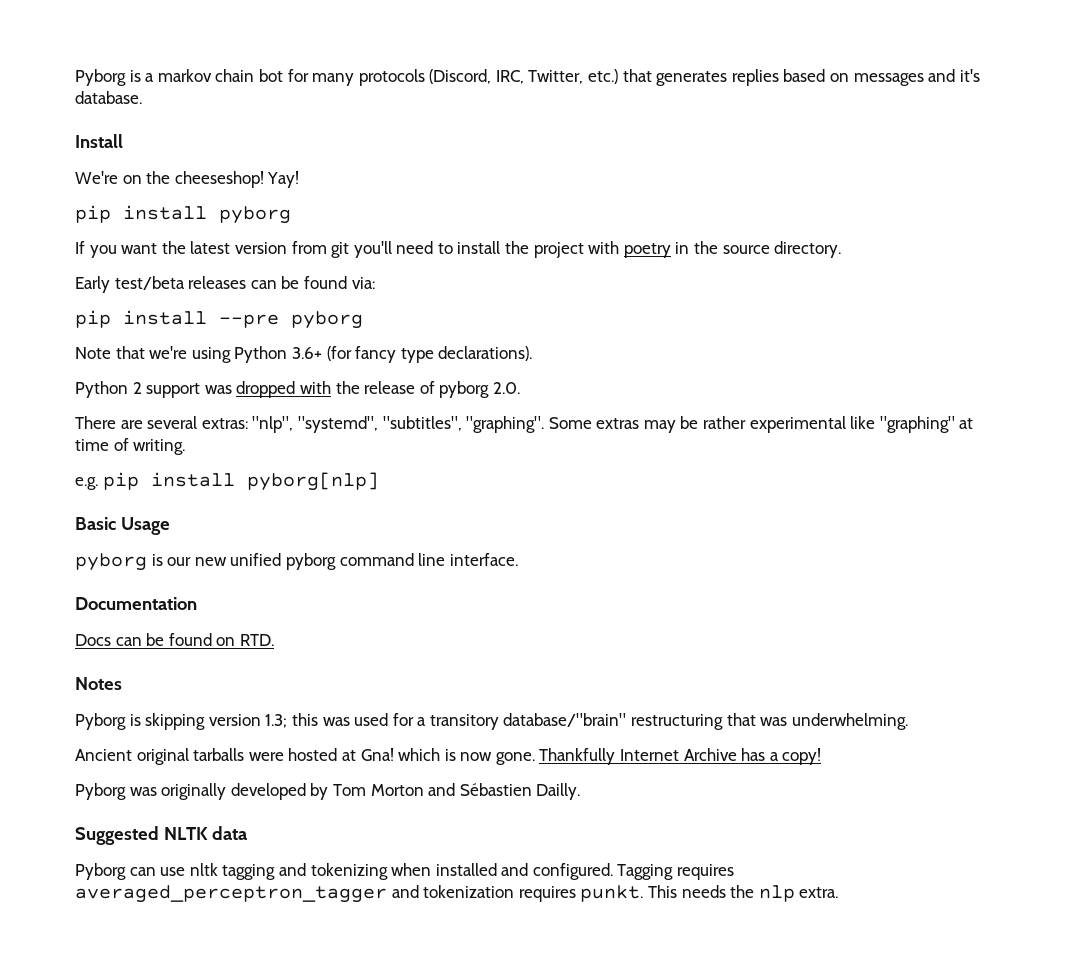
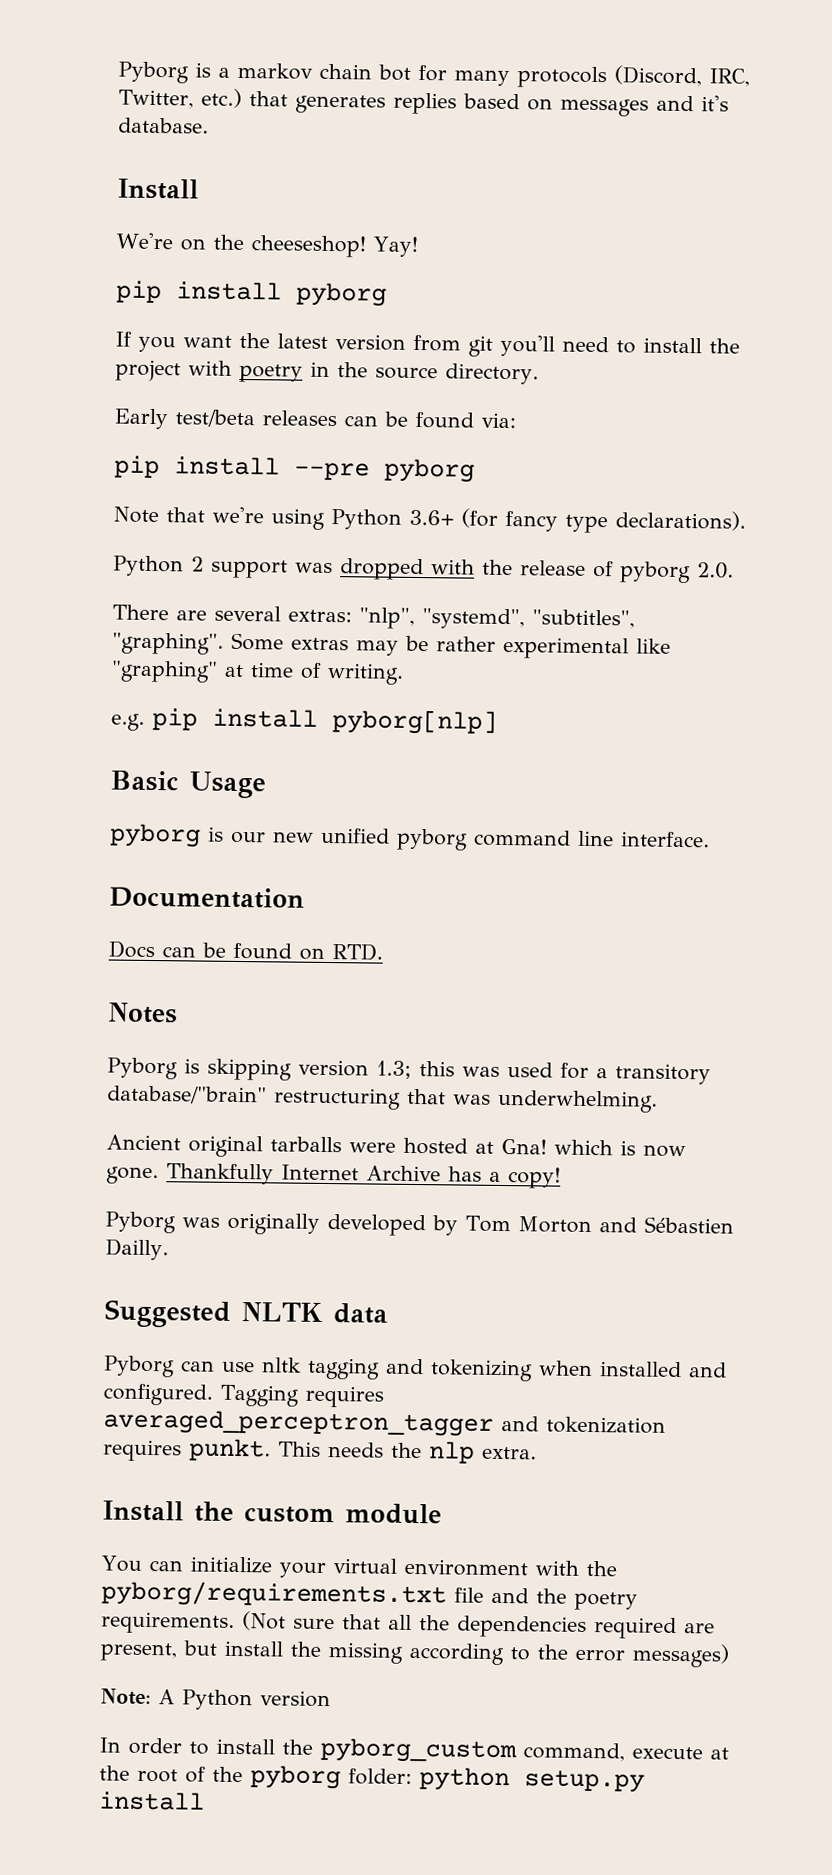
(839, 892) none -> [102,1500,442,1525] [101,1555,617,1579] [101,1580,638,1611] [101,1611,715,1639] [100,1640,729,1668] [100,1688,331,1711] [99,1737,729,1764] [99,1765,645,1793] [99,1791,205,1811] // Install the custom module // You can initialize your virtual environment with the pyborg/requirements.txt file and the poetry requirements. (Not sure that all the dependencies required are present, but install the missing according to the error messages) // Note: A Python version // In order to install the pyborg_custom command, execute at the root of the pyborg folder: python setup.py install

